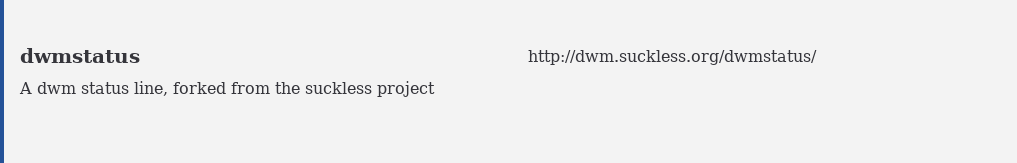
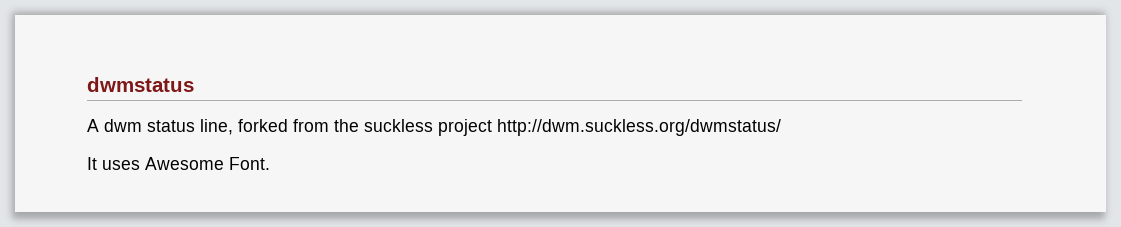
(817, 57) none -> [87,157,270,170] // It uses Awesome Font.

